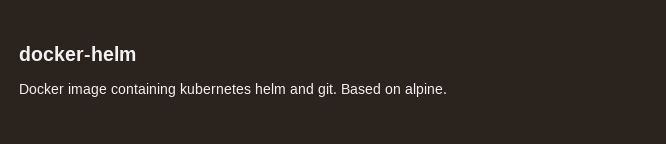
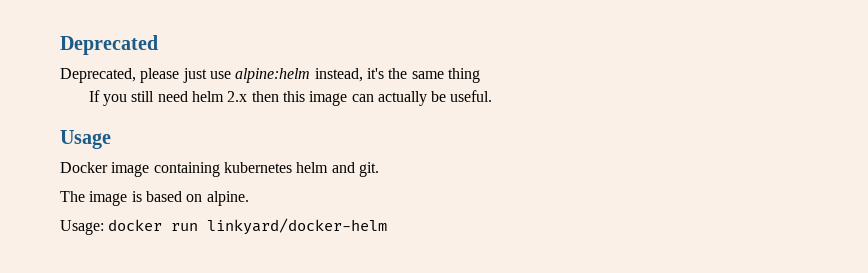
[19,46,136,61] docker-helm -> [60,35,158,55] [60,68,480,83] [88,90,493,106] [60,130,111,149] Deprecated // Deprecated, please just use alpine:helm instead, it's the same thing // If you still need helm 2.x then this image can actually be useful. // Usage
[341,83,447,97] Based on alpine. -> [60,191,249,206] [60,218,388,235] // The image is based on alpine. // Usage: docker run linkyard/docker-helm

